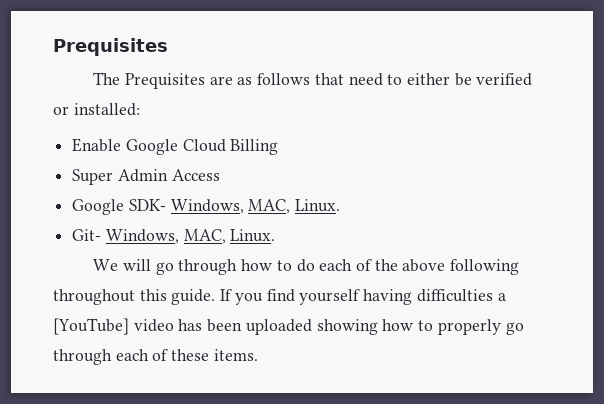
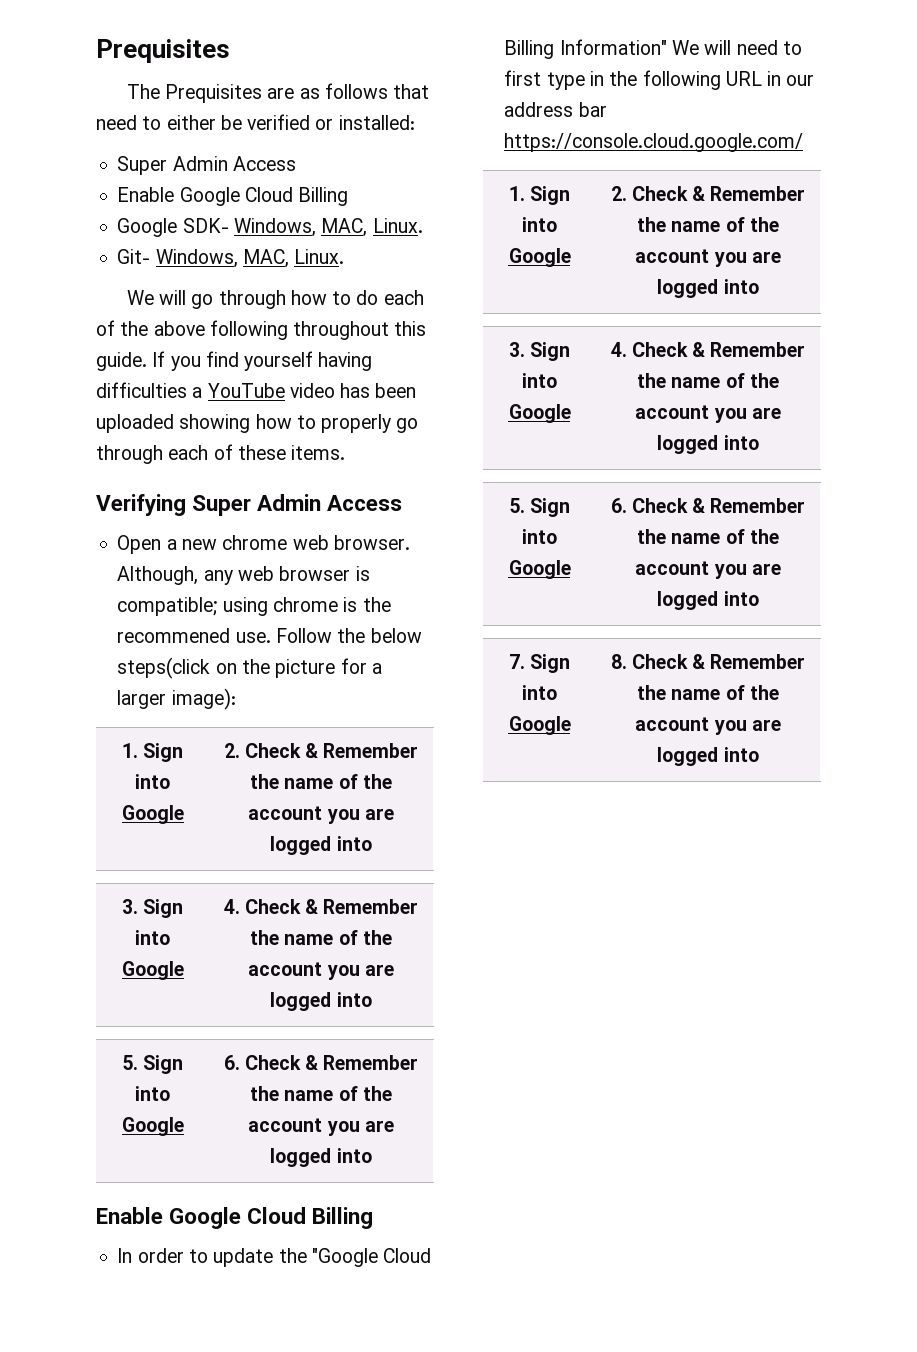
[72,138,279,155] [72,169,220,185] // Enable Google Cloud Billing // Super Admin Access -> [117,156,296,175] [117,187,349,206] // Super Admin Access // Enable Google Cloud Billing
[53,318,129,335] [YouTube] -> [207,383,285,398] YouTube
(258, 355) none -> [96,494,403,516] [117,535,410,554] [117,566,370,585] [117,597,391,616] [117,628,422,643] [117,657,382,679] [117,688,236,710] [121,743,184,762] [135,774,170,789] [121,805,184,824] [223,743,419,758] [250,774,392,789] [248,806,394,824] [270,836,372,855] [121,899,184,918] [135,930,170,945] [121,961,184,980] [223,899,419,914] [250,930,392,945] [248,962,394,980] [270,992,372,1011] [121,1055,184,1074] [135,1086,170,1101] [121,1117,184,1136] [223,1055,419,1070] [250,1086,392,1101] [248,1118,394,1136] [270,1148,372,1167] [96,1207,374,1229] [117,1248,432,1267] [504,39,802,59] [504,70,815,90] [504,102,607,117] [504,133,804,152] [508,186,571,205] [522,217,557,232] [508,248,571,267] [610,186,806,201] [637,217,779,232] [635,249,781,267] [657,279,759,298] [508,342,571,361] [522,373,557,388] [508,404,571,423] [610,342,806,357] [637,373,779,388] [635,405,781,423] [657,435,759,454] [508,498,571,517] [522,529,557,544] [508,560,571,579] [610,498,806,513] [637,529,779,544] [635,561,781,579] [657,591,759,610] [508,654,571,673] [522,685,557,700] [508,716,571,735] [610,654,806,669] [637,685,779,700] [635,717,781,735] [657,747,759,766] // Verifying Super Admin Access // Open a new chrome web browser. Although, any web browser is compatible; using chrome is the recommened use. Follow the below steps(click on the picture for a larger image): // 1. Sign into Google | 2. Check & Remember the name of the account you are logged into // 3. Sign into Google | 4. Check & Remember the name of the account you are logged into // 5. Sign into Google | 6. Check & Remember the name of the account you are logged into // Enable Google Cloud Billing // In order to update the "Google Cloud Billing Information" We will need to first type in the following URL in our address bar https://console.cloud.google.com/ // 1. Sign into Google | 2. Check & Remember the name of the account you are logged into // 3. Sign into Google | 4. Check & Remember the name of the account you are logged into // 5. Sign into Google | 6. Check & Remember the name of the account you are logged into // 7. Sign into Google | 8. Check & Remember the name of the account you are logged into

